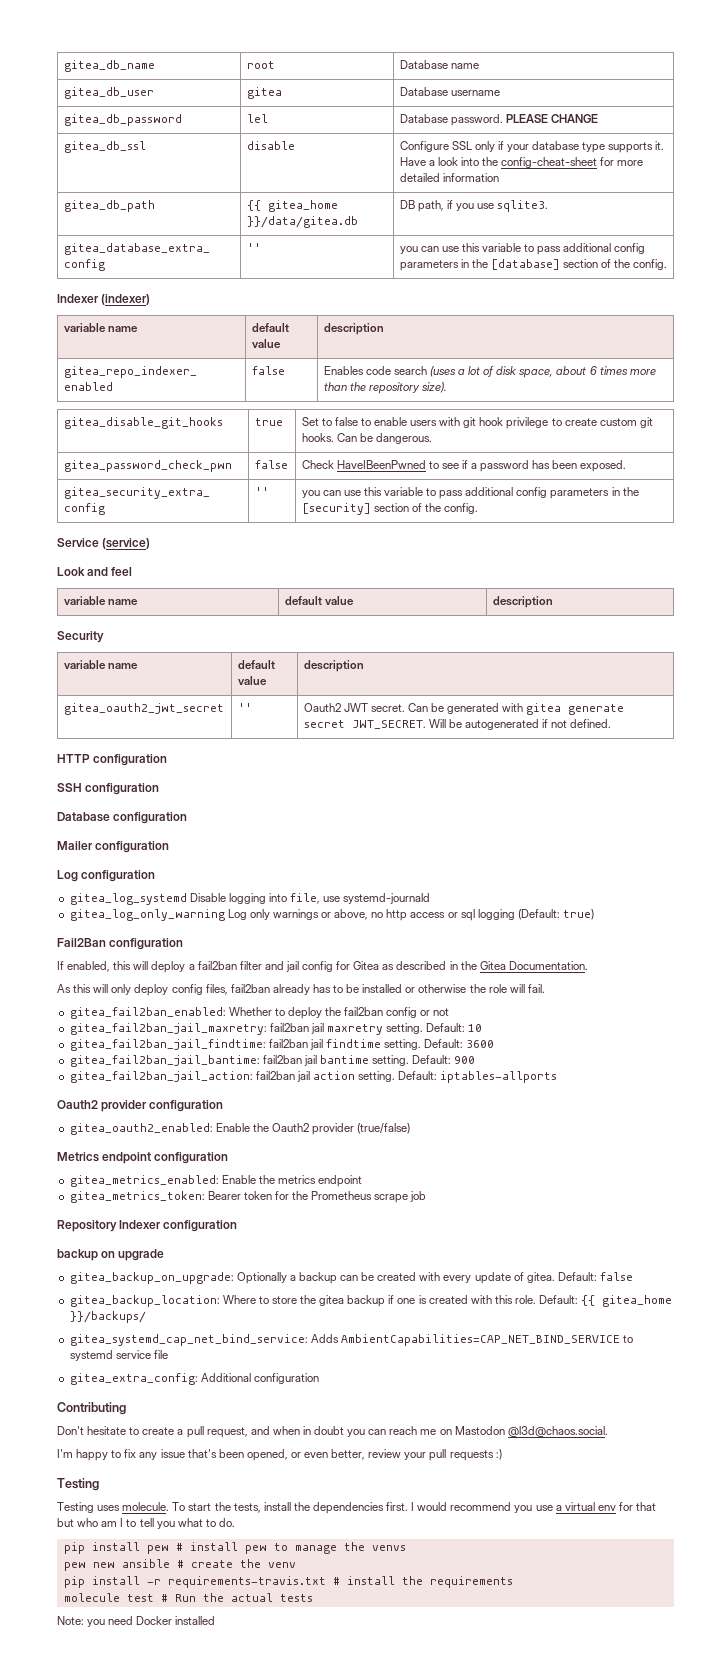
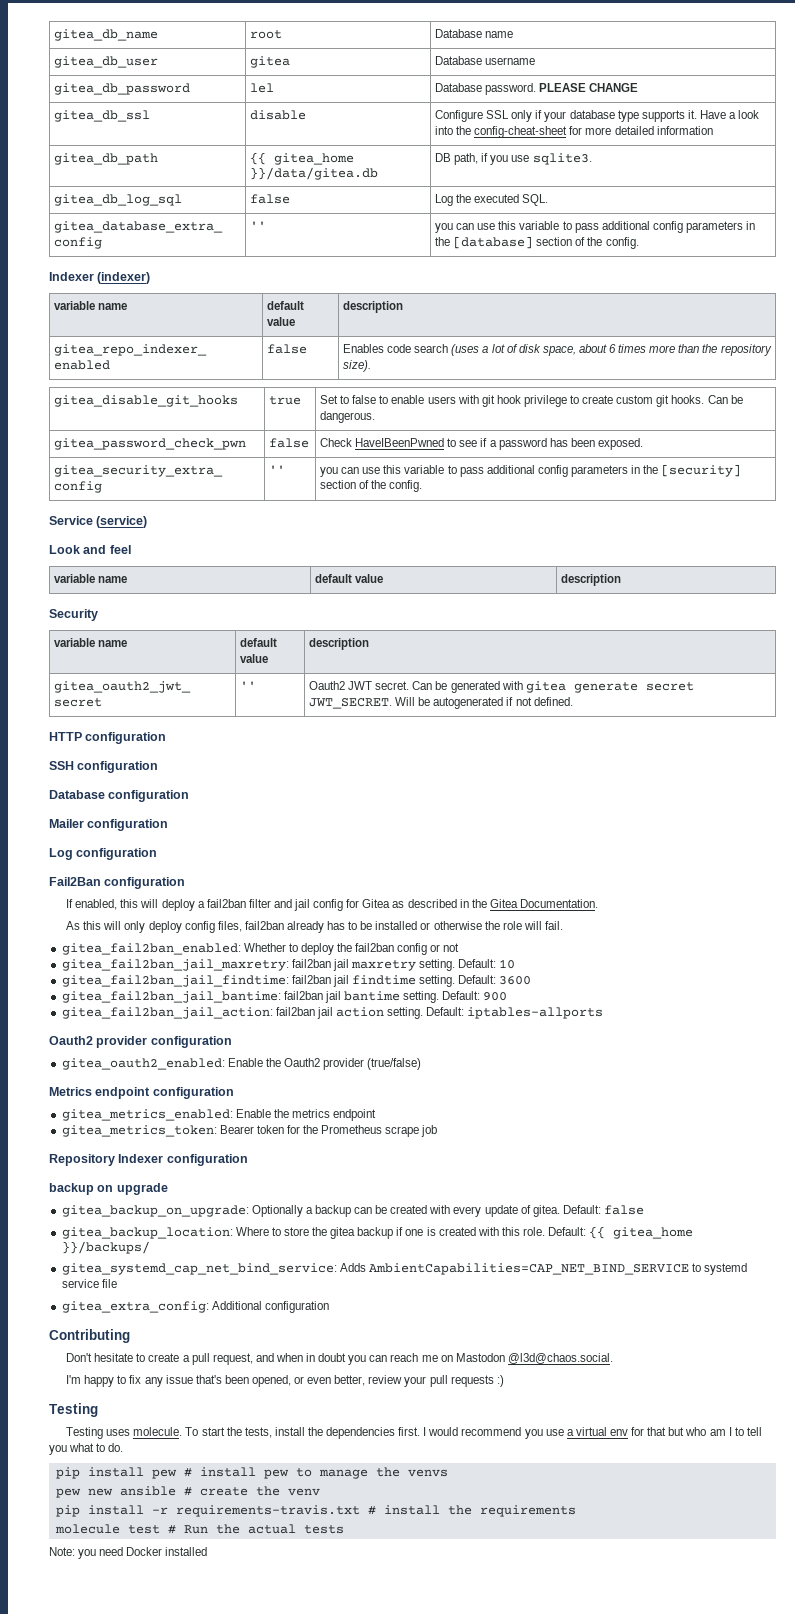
(549, 206) none -> [54,194,183,206] [250,194,291,204] [435,194,549,206] // gitea_db_log_sql | false | Log the executed SQL.
[69,893,431,905] [69,909,595,921] // gitea_log_systemd Disable logging into file, use systemd-journald // gitea_log_only_warning Log only warnings or above, no http access or sql logging (Default: true) -> (158, 854) none

